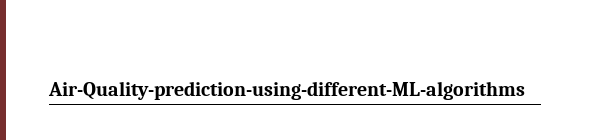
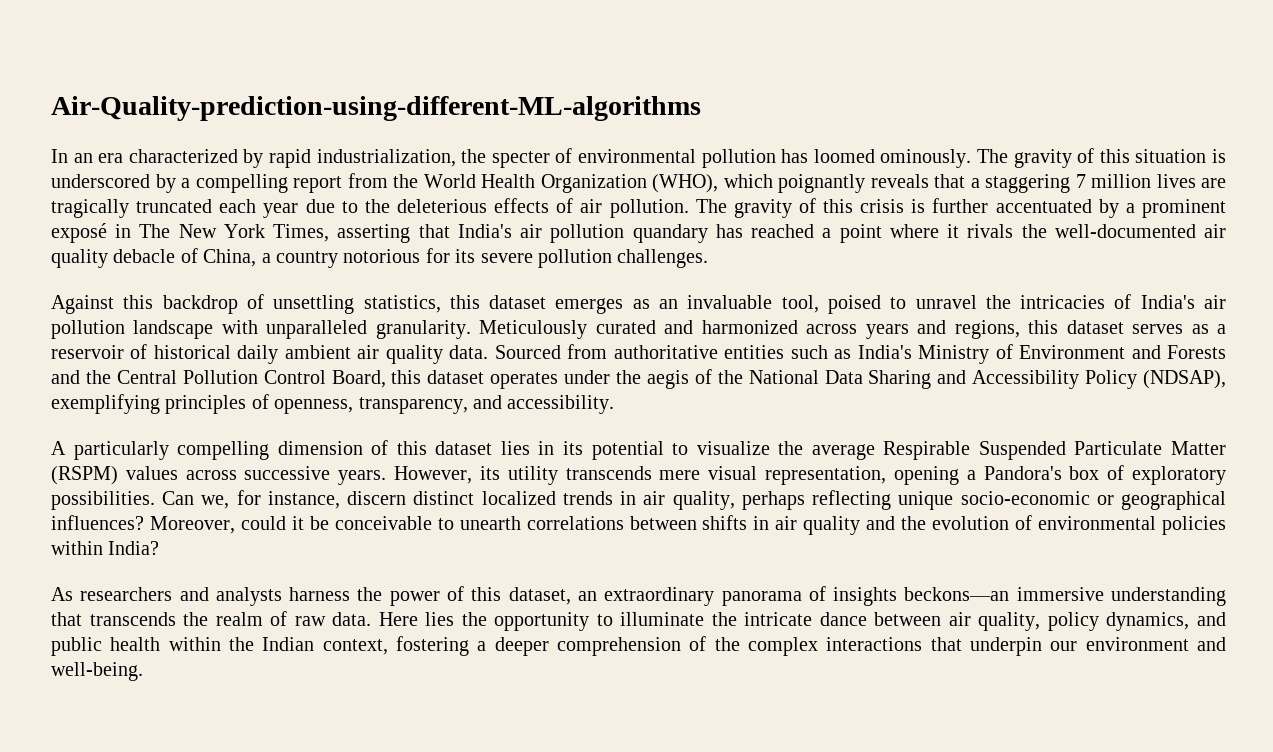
(525, 90) none -> [51,148,1226,168] [51,173,1226,193] [51,198,1227,218] [51,223,1226,243] [51,248,709,268] [51,294,1226,314] [51,320,1227,339] [51,344,1226,364] [51,369,1226,389] [51,394,615,414] [51,440,1226,460] [51,465,1227,485] [51,490,1227,510] [51,515,1226,535] [51,541,160,555] [51,586,1226,606] [51,611,1226,631] [51,636,1226,656] [51,662,143,681] // In an era characterized by rapid industrialization, the specter of environmental pollution has loomed ominously. The gravity of this situation is underscored by a compelling report from the World Health Organization (WHO), which poignantly reveals that a staggering 7 million lives are tragically truncated each year due to the deleterious effects of air pollution. The gravity of this crisis is further accentuated by a prominent exposé in The New York Times, asserting that India's air pollution quandary has reached a point where it rivals the well-documented air quality debacle of China, a country notorious for its severe pollution challenges. // Against this backdrop of unsettling statistics, this dataset emerges as an invaluable tool, poised to unravel the intricacies of India's air pollution landscape with unparalleled granularity. Meticulously curated and harmonized across years and regions, this dataset serves as a reservoir of historical daily ambient air quality data. Sourced from authoritative entities such as India's Ministry of Environment and Forests and the Central Pollution Control Board, this dataset operates under the aegis of the National Data Sharing and Accessibility Policy (NDSAP), exemplifying principles of openness, transparency, and accessibility. // A particularly compelling dimension of this dataset lies in its potential to visualize the average Respirable Suspended Particulate Matter (RSPM) values across successive years. However, its utility transcends mere visual representation, opening a Pandora's box of exploratory possibilities. Can we, for instance, discern distinct localized trends in air quality, perhaps reflecting unique socio-economic or geographical influences? Moreover, could it be conceivable to unearth correlations between shifts in air quality and the evolution of environmental policies within India? // As researchers and analysts harness the power of this dataset, an extraordinary panorama of insights beckons—an immersive understanding that transcends the realm of raw data. Here lies the opportunity to illuminate the intricate dance between air quality, policy dynamics, and public health within the Indian context, fostering a deeper comprehension of the complex interactions that underpin our environment and well-being.

